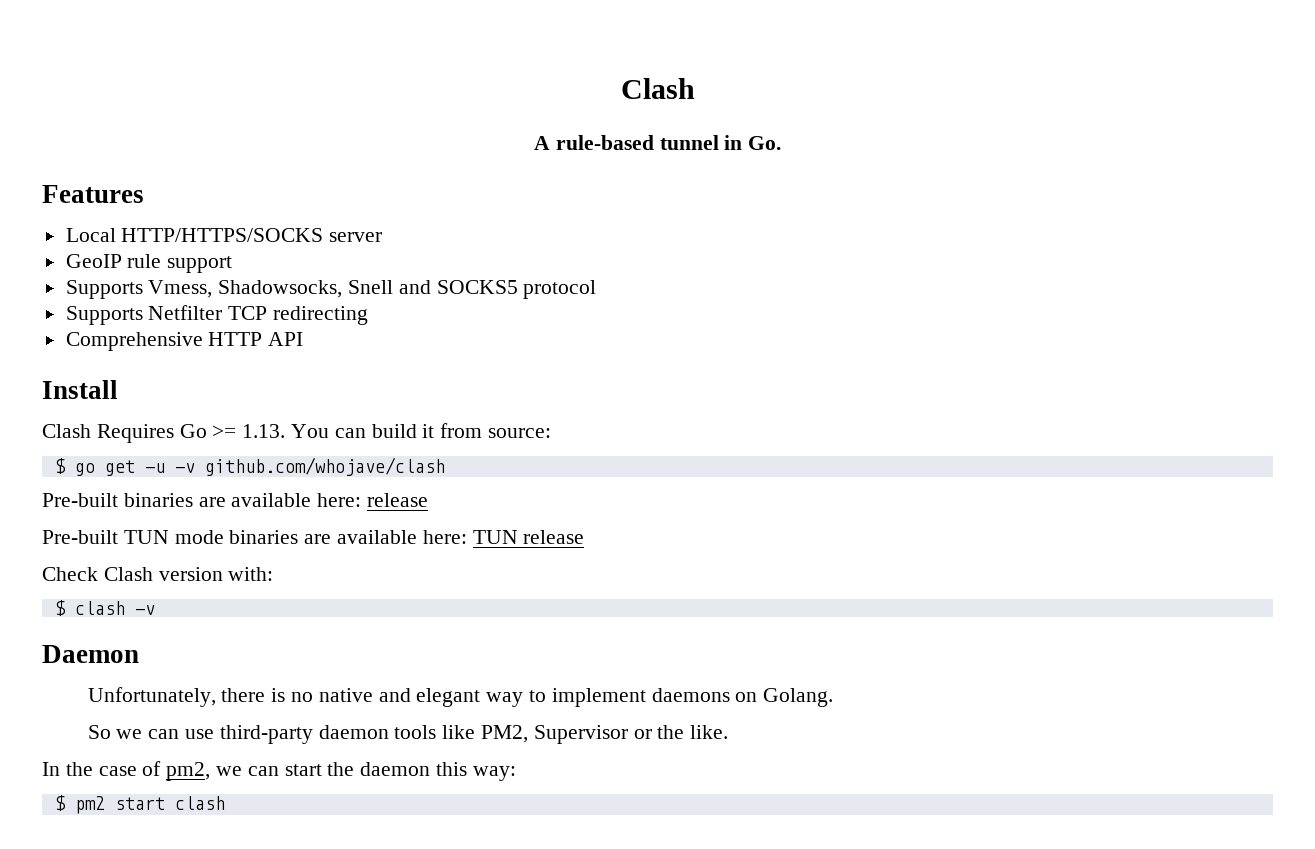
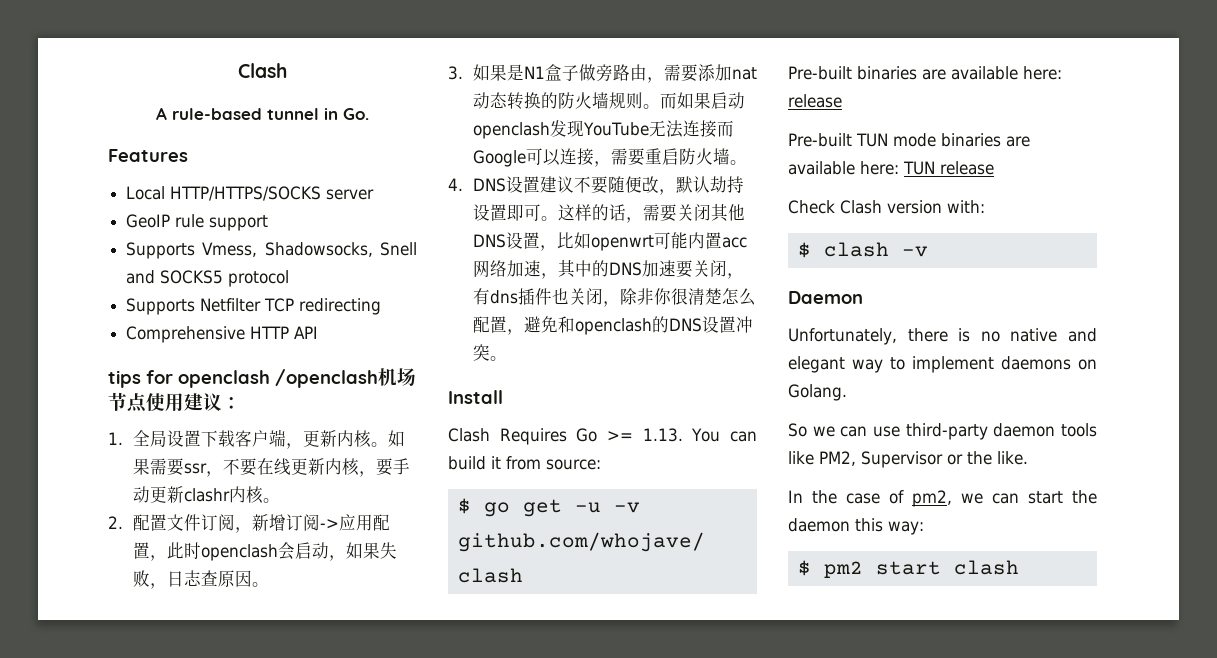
(304, 339) none -> [108,368,416,388] [108,392,241,413] [108,429,405,449] [132,458,410,477] [132,486,280,504] [108,514,390,533] [132,542,397,561] [132,570,269,589] [448,64,757,83] [472,92,745,110] [472,120,735,139] [472,148,747,167] [448,176,744,195] [472,204,745,223] [472,232,747,251] [472,260,744,279] [472,288,756,307] [472,316,753,335] [472,344,507,361] // tips for openclash /openclash机场节点使用建议： // 1.全局设置下载客户端，更新内核。如果需要ssr，不要在线更新内核，要手动更新clashr内核。 // 2.配置文件订阅，新增订阅->应用配置，此时openclash会启动，如果失败，日志查原因。 // 3.如果是N1盒子做旁路由，需要添加nat动态转换的防火墙规则。而如果启动openclash发现YouTube无法连接而Google可以连接，需要重启防火墙。 // 4. DNS设置建议不要随便改，默认劫持设置即可。这样的话，需要关闭其他DNS设置，比如openwrt可能内置acc网络加速，其中的DNS加速要关闭，有dns插件也关闭，除非你很清楚怎么配置，避免和openclash的DNS设置冲突。

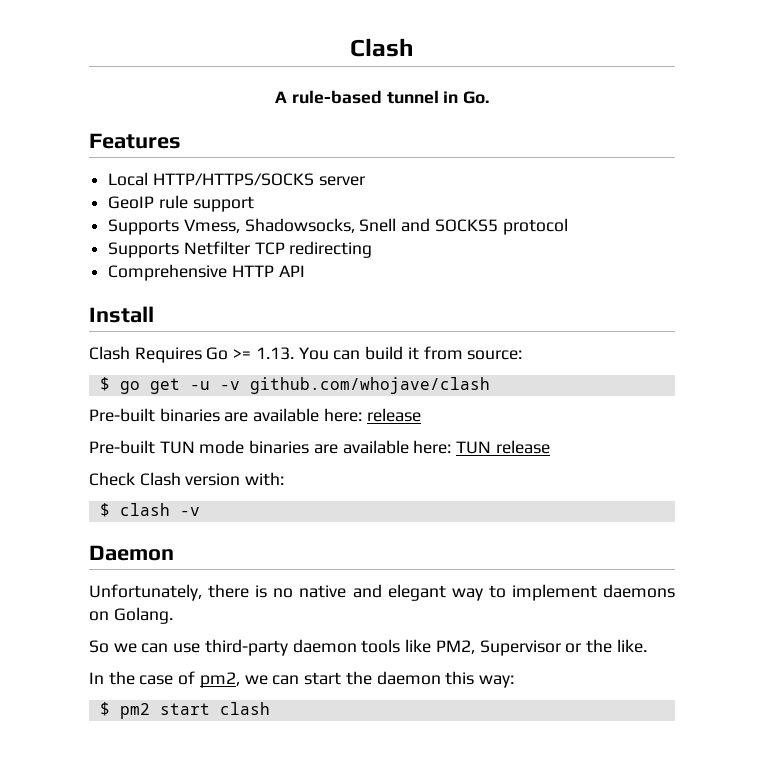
[108,368,416,388] [108,392,241,413] [108,429,405,449] [132,458,410,477] [132,486,280,504] [108,514,390,533] [132,542,397,561] [132,570,269,589] [448,64,757,83] [472,92,745,110] [472,120,735,139] [472,148,747,167] [448,176,744,195] [472,204,745,223] [472,232,747,251] [472,260,744,279] [472,288,756,307] [472,316,753,335] [472,344,507,361] // tips for openclash /openclash机场节点使用建议： // 1.全局设置下载客户端，更新内核。如果需要ssr，不要在线更新内核，要手动更新clashr内核。 // 2.配置文件订阅，新增订阅->应用配置，此时openclash会启动，如果失败，日志查原因。 // 3.如果是N1盒子做旁路由，需要添加nat动态转换的防火墙规则。而如果启动openclash发现YouTube无法连接而Google可以连接，需要重启防火墙。 // 4. DNS设置建议不要随便改，默认劫持设置即可。这样的话，需要关闭其他DNS设置，比如openwrt可能内置acc网络加速，其中的DNS加速要关闭，有dns插件也关闭，除非你很清楚怎么配置，避免和openclash的DNS设置冲突。 -> (305, 271) none

